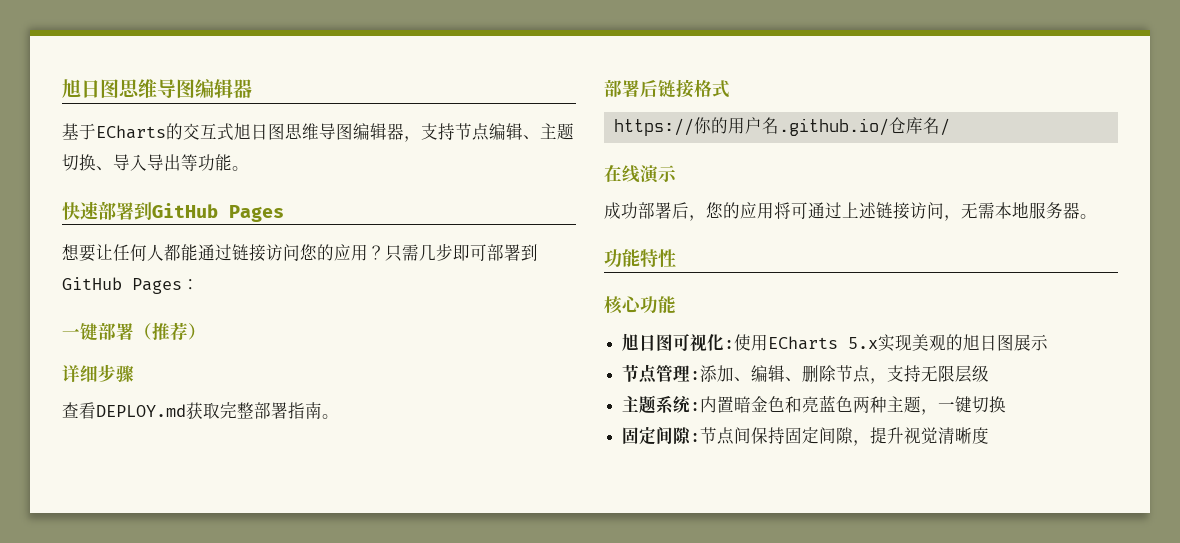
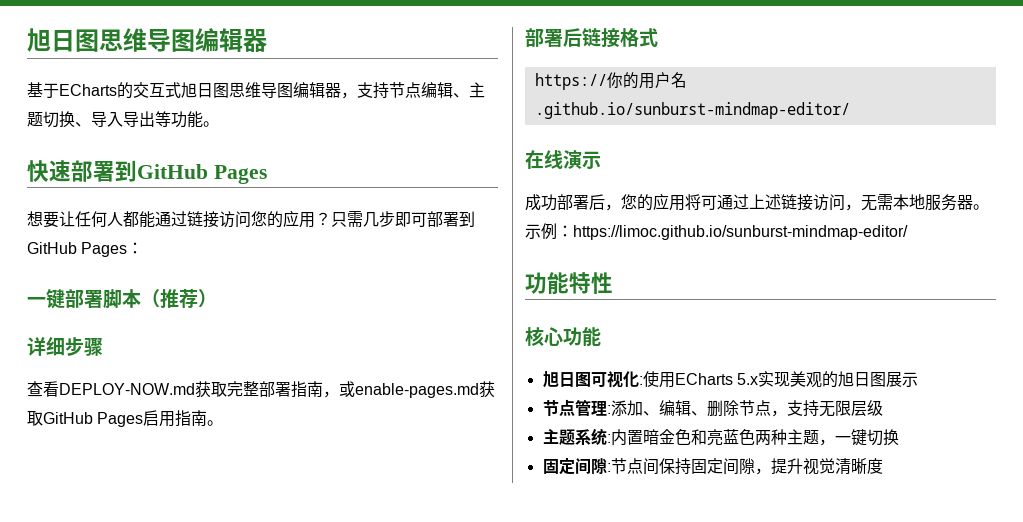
(134, 331) none -> [103,289,141,309] 脚本
[96,404,186,417] DEPLOY.md -> [59,383,195,395] DEPLOY-NOW.md
(322, 410) none -> [323,381,495,398] [27,410,208,427] ，或enable-pages.md获取GitHub Pages启用指南
[778,117,950,136] .github.io/仓库名/ -> [534,102,850,119] .github.io/sunburst-mindmap-editor/
(1097, 216) none -> [525,223,908,240] 示例：https://limoc.github.io/sunburst-mindmap-editor/

